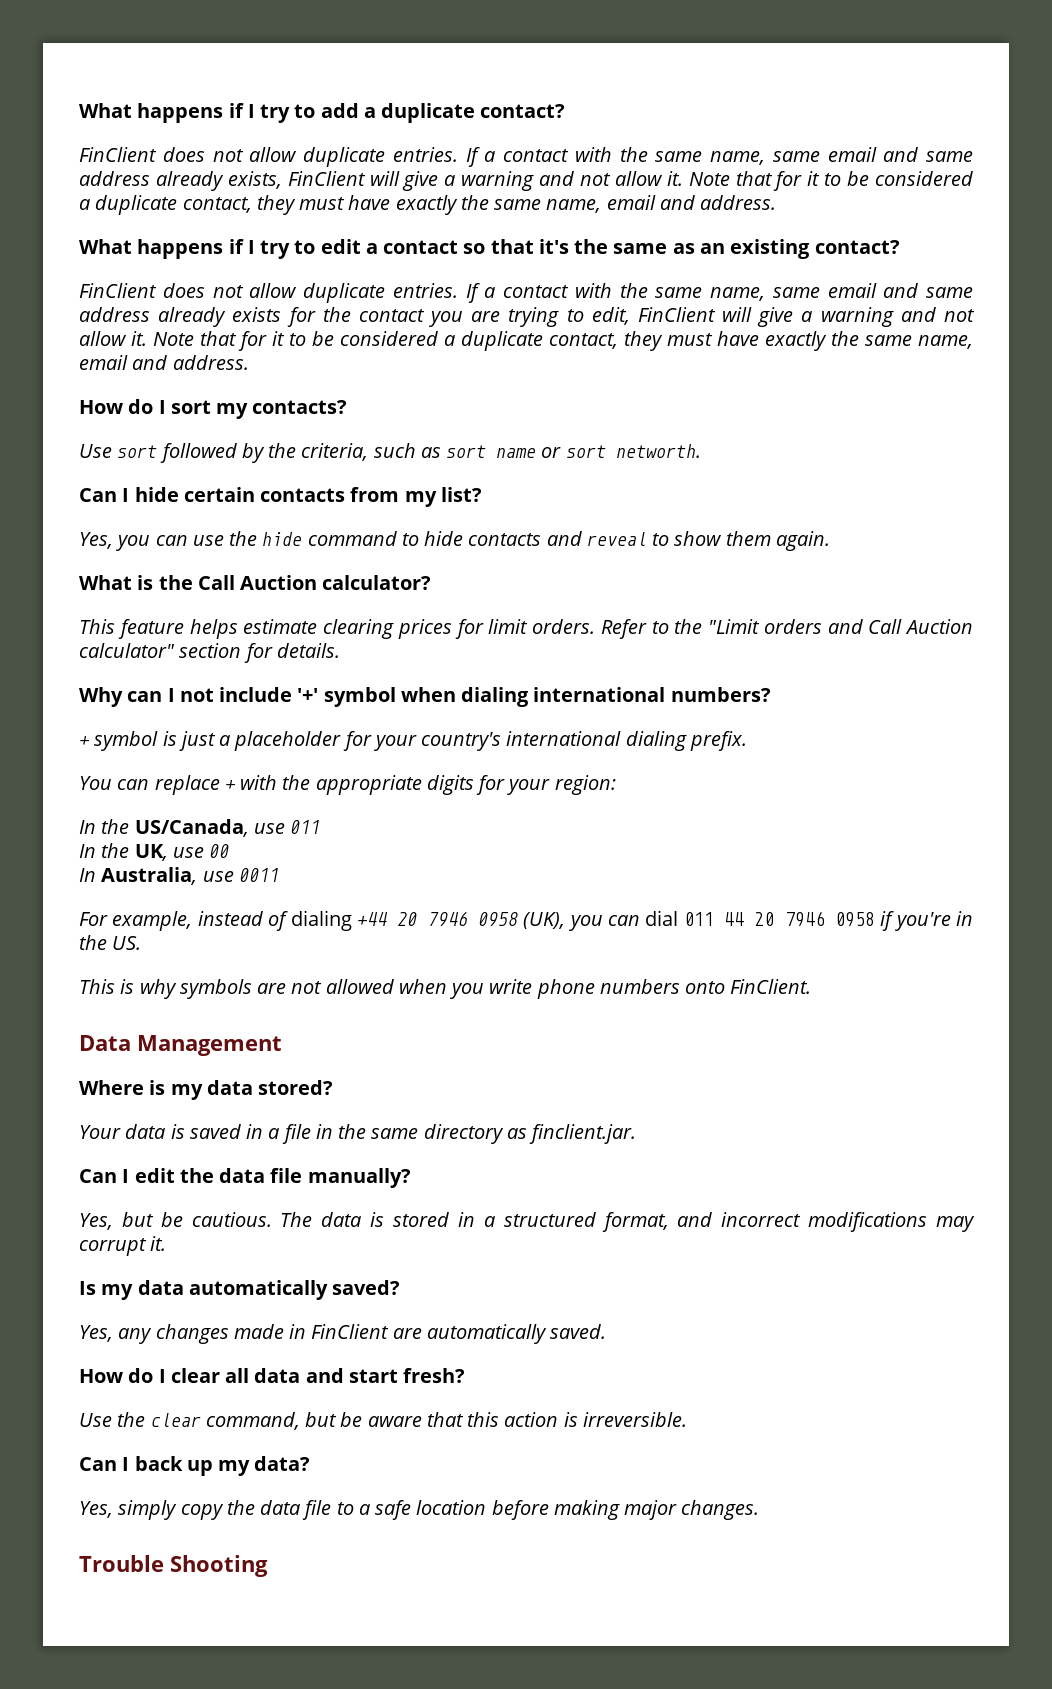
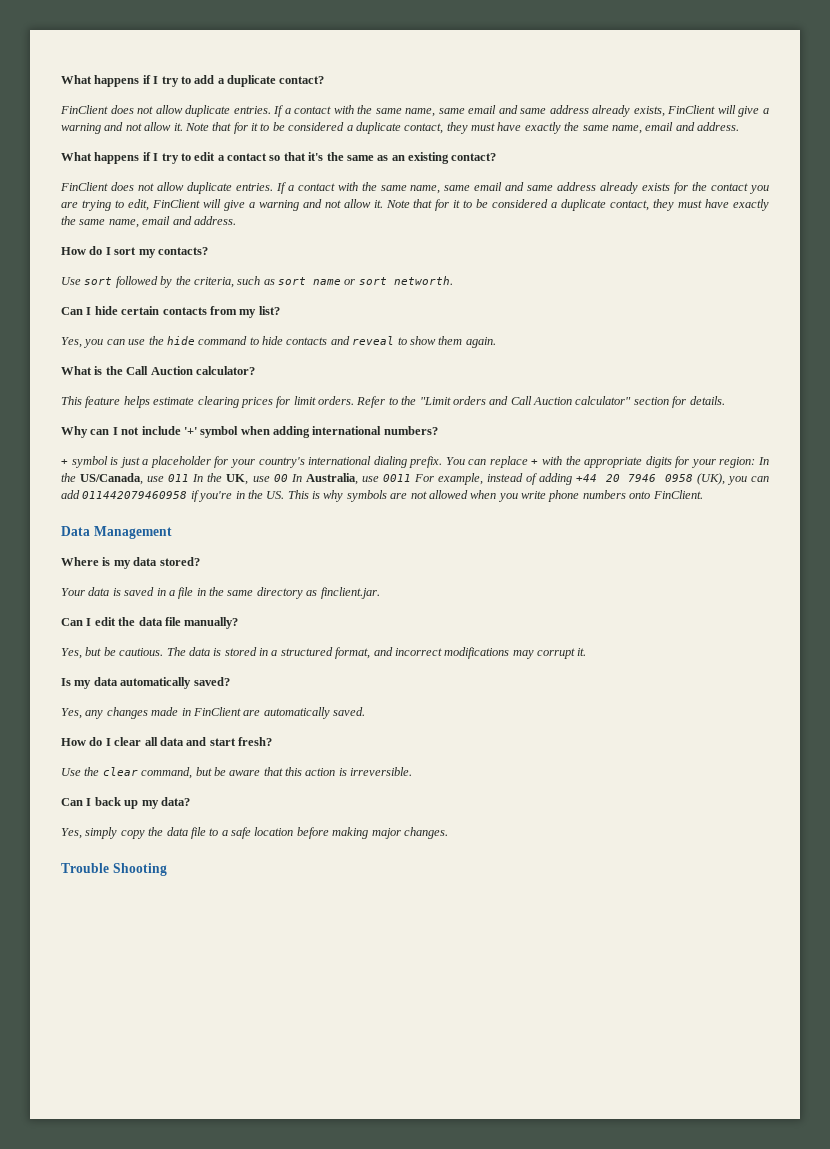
[461,687,530,707] dialing -> [273,426,310,438] adding
(747, 741) // -> (443, 462) none
(616, 785) // -> (756, 462) none
(321, 827) // -> (190, 478) none
(230, 851) // -> (288, 478) none
(279, 875) // -> (411, 478) none
[290,910,352,931] dialing -> [539,473,573,485] adding
[645,910,875,927] dial 011 44 20 7946 0958 -> [61,490,188,499] add 011442079460958
(142, 943) // -> (285, 495) none

